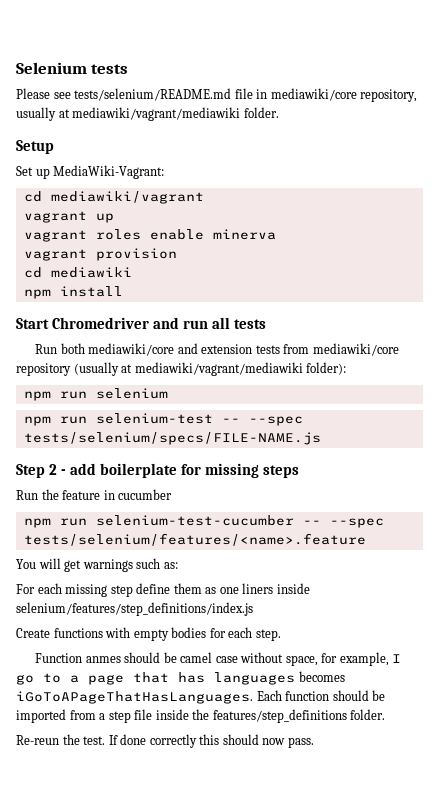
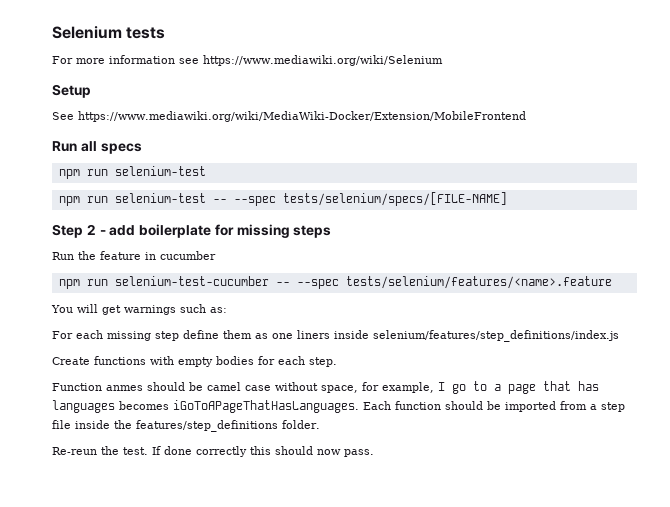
[16,88,418,102] [16,107,279,121] [16,140,54,154] [16,165,165,179] [23,191,204,204] [23,211,114,223] [23,229,276,242] [23,248,177,261] [23,267,132,278] [23,286,123,299] [16,317,267,329] [35,343,399,356] [16,362,347,376] [23,388,168,401] Please see tests/selenium/README.md file in mediawiki/core repository, usually at mediawiki/vagrant/mediawiki folder. // Setup // Set up MediaWiki-Vagrant: // cd mediawiki/vagrant // vagrant up // vagrant roles enable minerva // vagrant provision // cd mediawiki // npm install // Start Chromedriver and run all tests // Run both mediawiki/core and extension tests from mediawiki/core repository (usually at mediawiki/vagrant/mediawiki folder): // npm run selenium -> [52,55,443,66] [52,84,91,98] [52,111,526,122] [52,141,142,154] [58,166,206,179] For more information see https://www.mediawiki.org/wiki/Selenium // Setup // See https://www.mediawiki.org/wiki/MediaWiki-Docker/Extension/MobileFrontend // Run all specs // npm run selenium-test
[23,432,321,445] tests/selenium/specs/FILE-NAME.js -> [282,192,507,206] tests/selenium/specs/[FILE-NAME]

